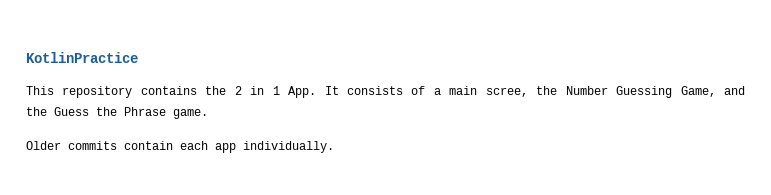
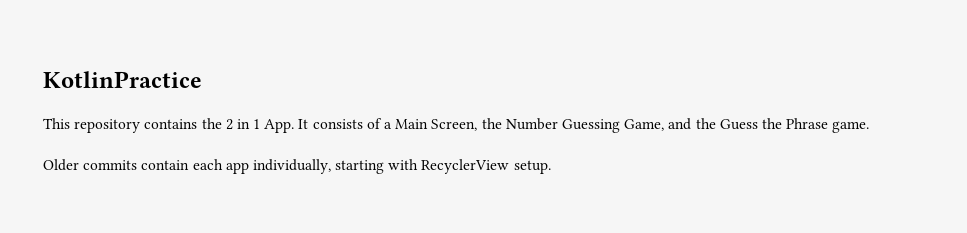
[449,86,528,97] main scree, -> [395,119,478,131] Main Screen,
[243,141,334,153] individually. -> [252,159,551,174] individually, starting with RecyclerView setup.

